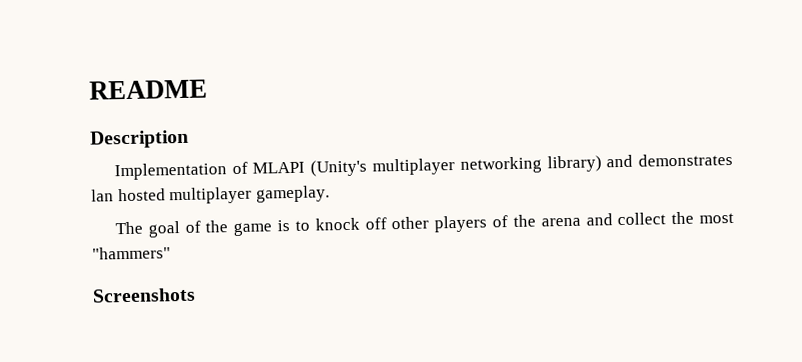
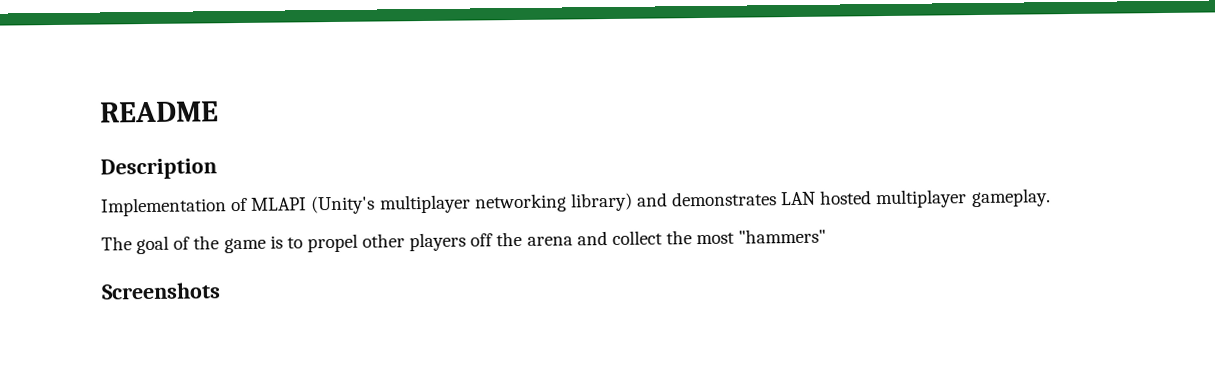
[91,189,114,202] lan -> [780,191,817,206] LAN
[314,217,387,231] knock off -> [306,233,358,253] propel
[492,215,509,228] of -> [470,233,494,247] off

